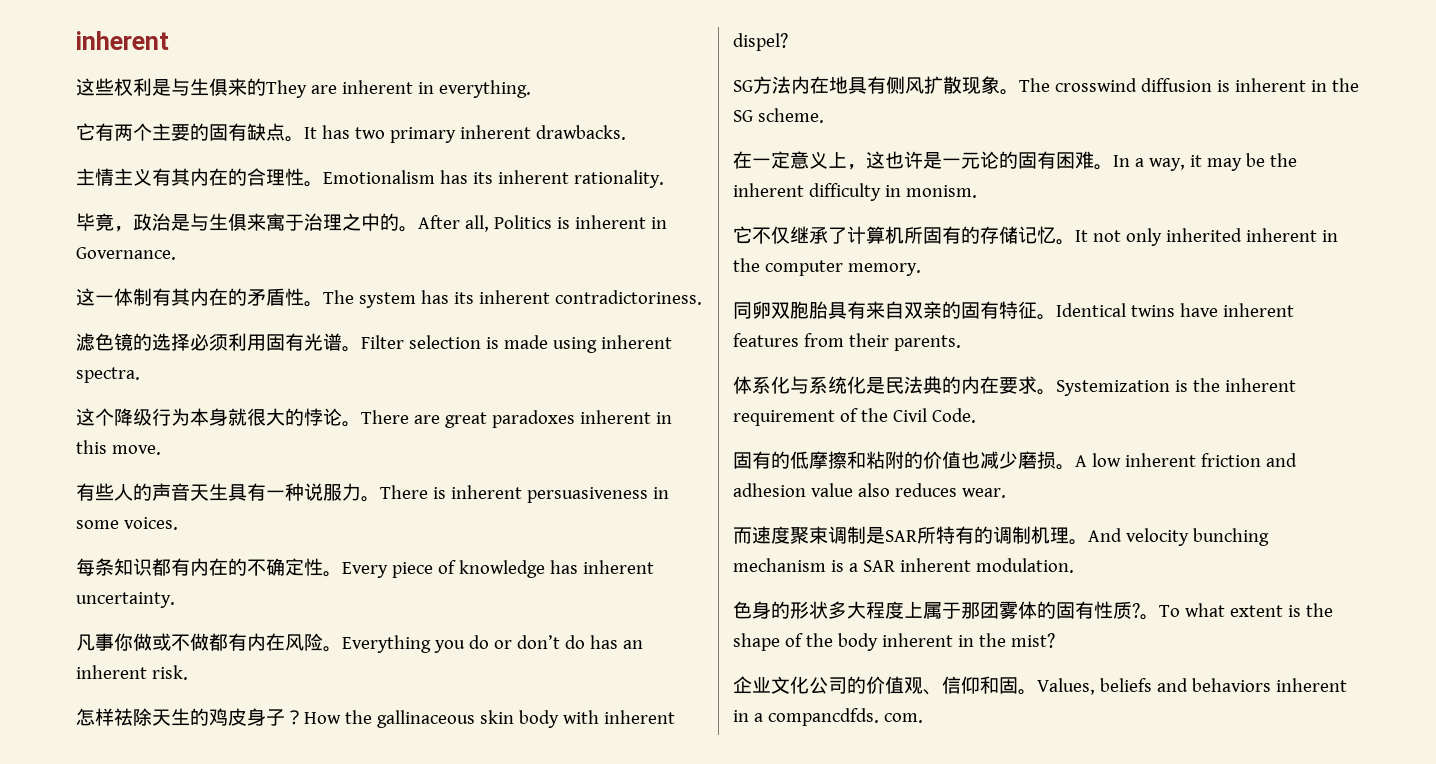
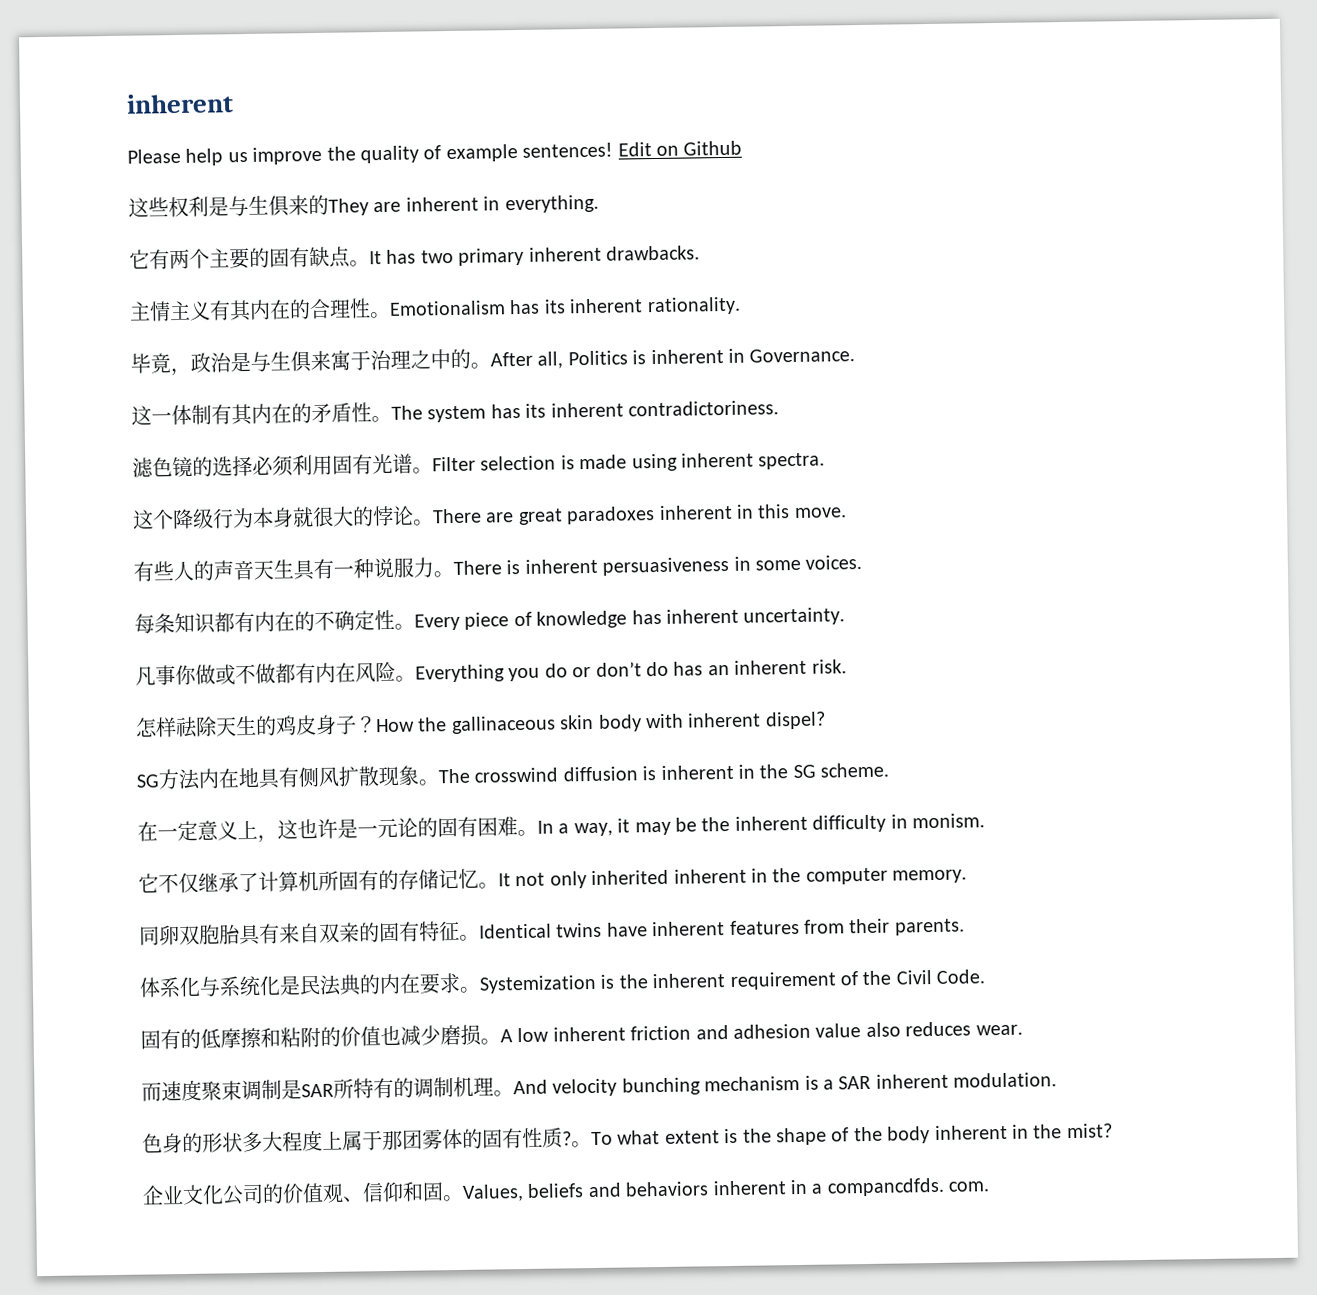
[76,31,169,50] inherent -> [126,93,234,114] [127,140,743,166] inherent // Please help us improve the quality of example sentences! Edit on Github

